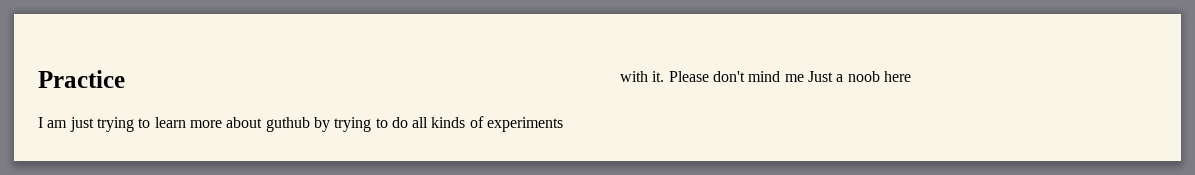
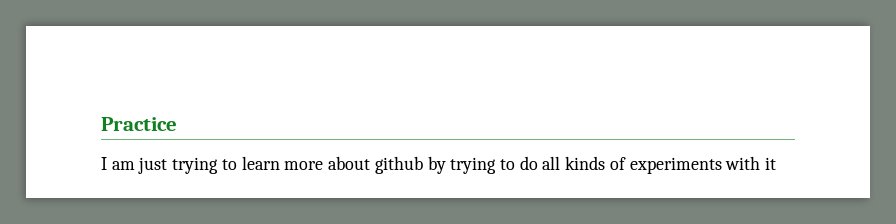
[265,117,310,132] guthub -> [374,156,423,174] github
[652,71,911,82] it. Please don't mind me Just a noob here -> [765,157,777,170] it

